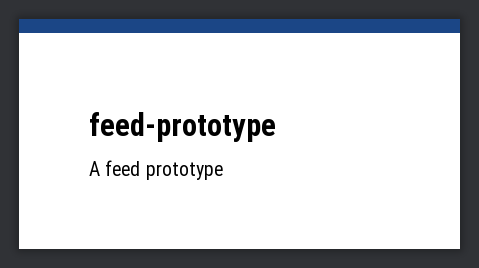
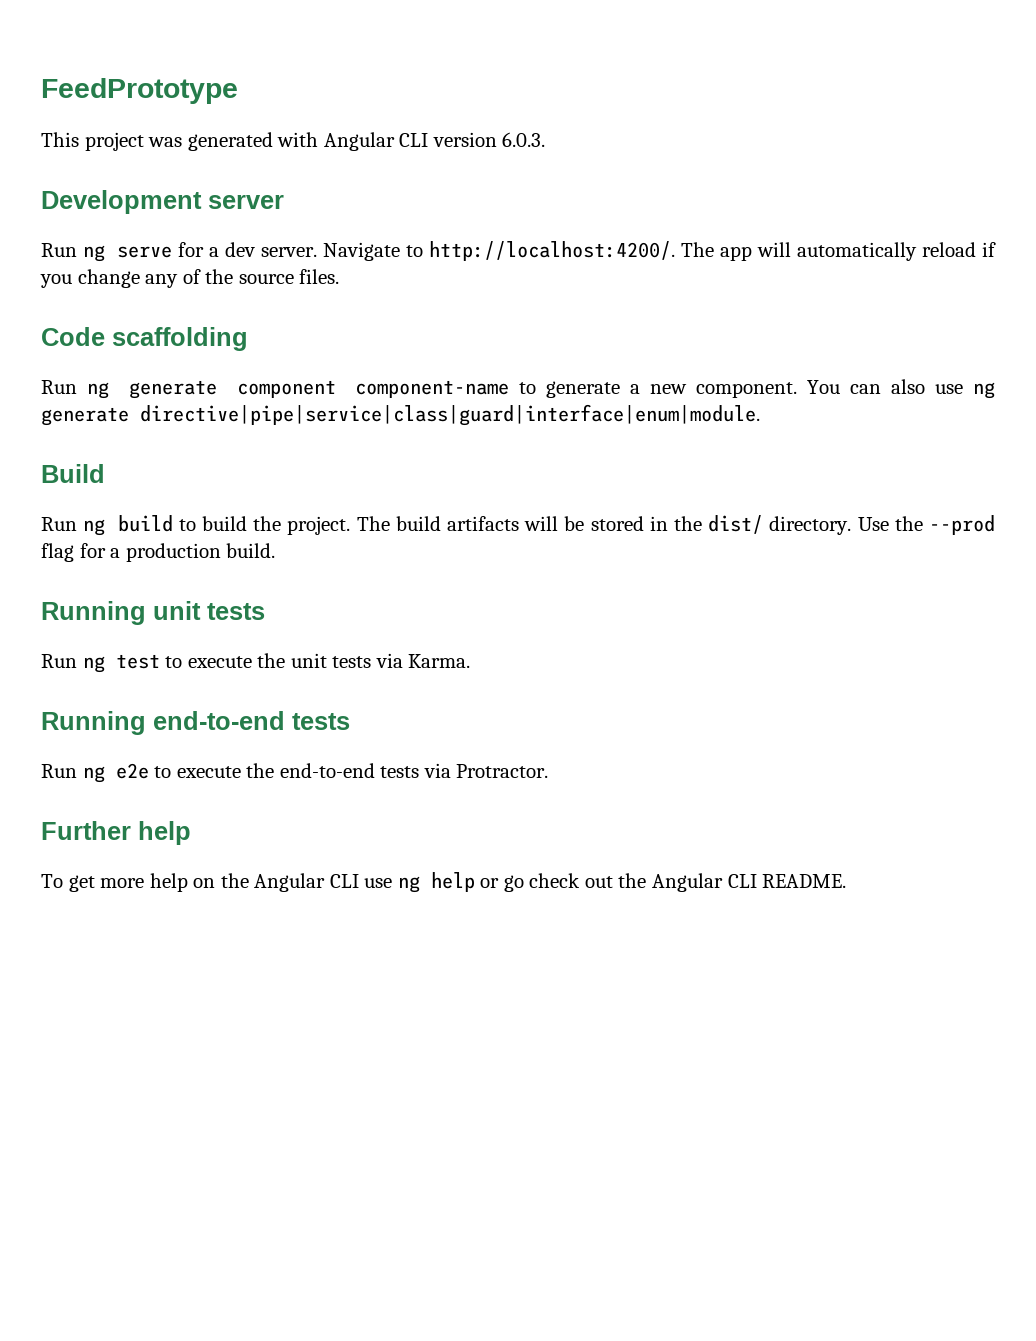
[89,112,276,142] [89,160,223,180] feed-prototype // A feed prototype -> [41,78,238,104] [41,132,546,151] [41,190,284,214] [41,241,996,262] [40,269,340,288] [41,327,248,351] [41,379,996,399] [41,404,760,426] [41,464,105,483] [41,515,995,536] [41,543,276,562] [41,601,265,625] [41,653,471,673] [41,711,350,735] [41,763,549,783] [41,821,191,845] [41,872,847,893] FeedPrototype // This project was generated with Angular CLI version 6.0.3. // Development server // Run ng serve for a dev server. Navigate to http://localhost:4200/. The app will automatically reload if you change any of the source files. // Code scaffolding // Run ng generate component component-name to generate a new component. You can also use ng generate directive|pipe|service|class|guard|interface|enum|module. // Build // Run ng build to build the project. The build artifacts will be stored in the dist/ directory. Use the --prod flag for a production build. // Running unit tests // Run ng test to execute the unit tests via Karma. // Running end-to-end tests // Run ng e2e to execute the end-to-end tests via Protractor. // Further help // To get more help on the Angular CLI use ng help or go check out the Angular CLI README.

